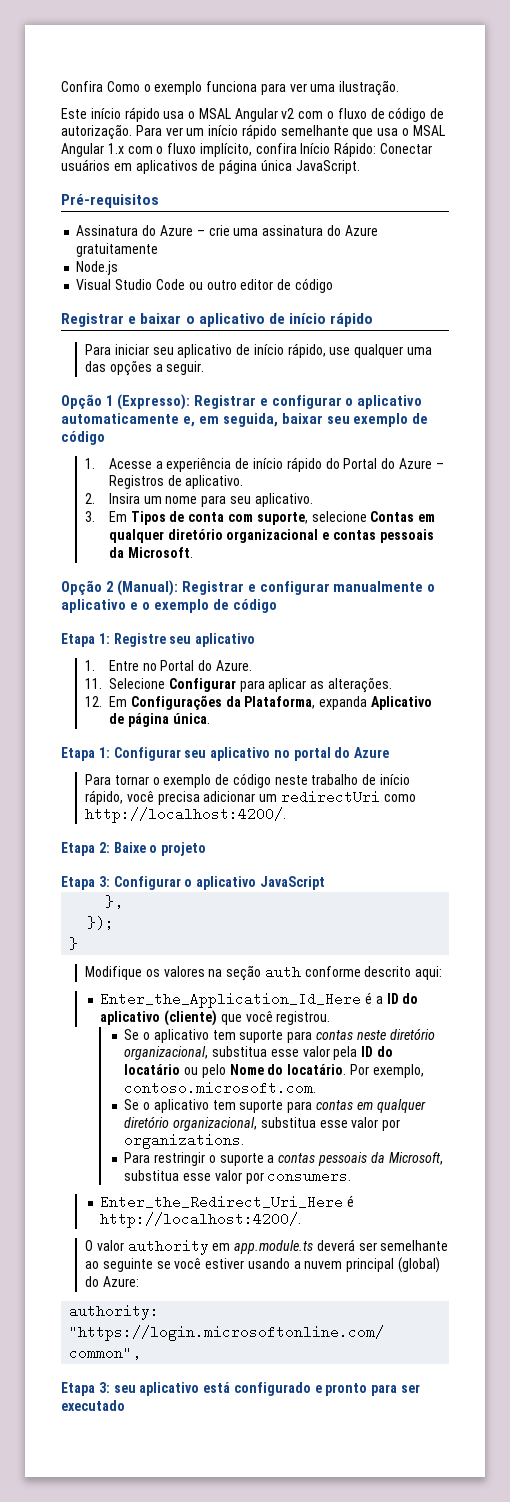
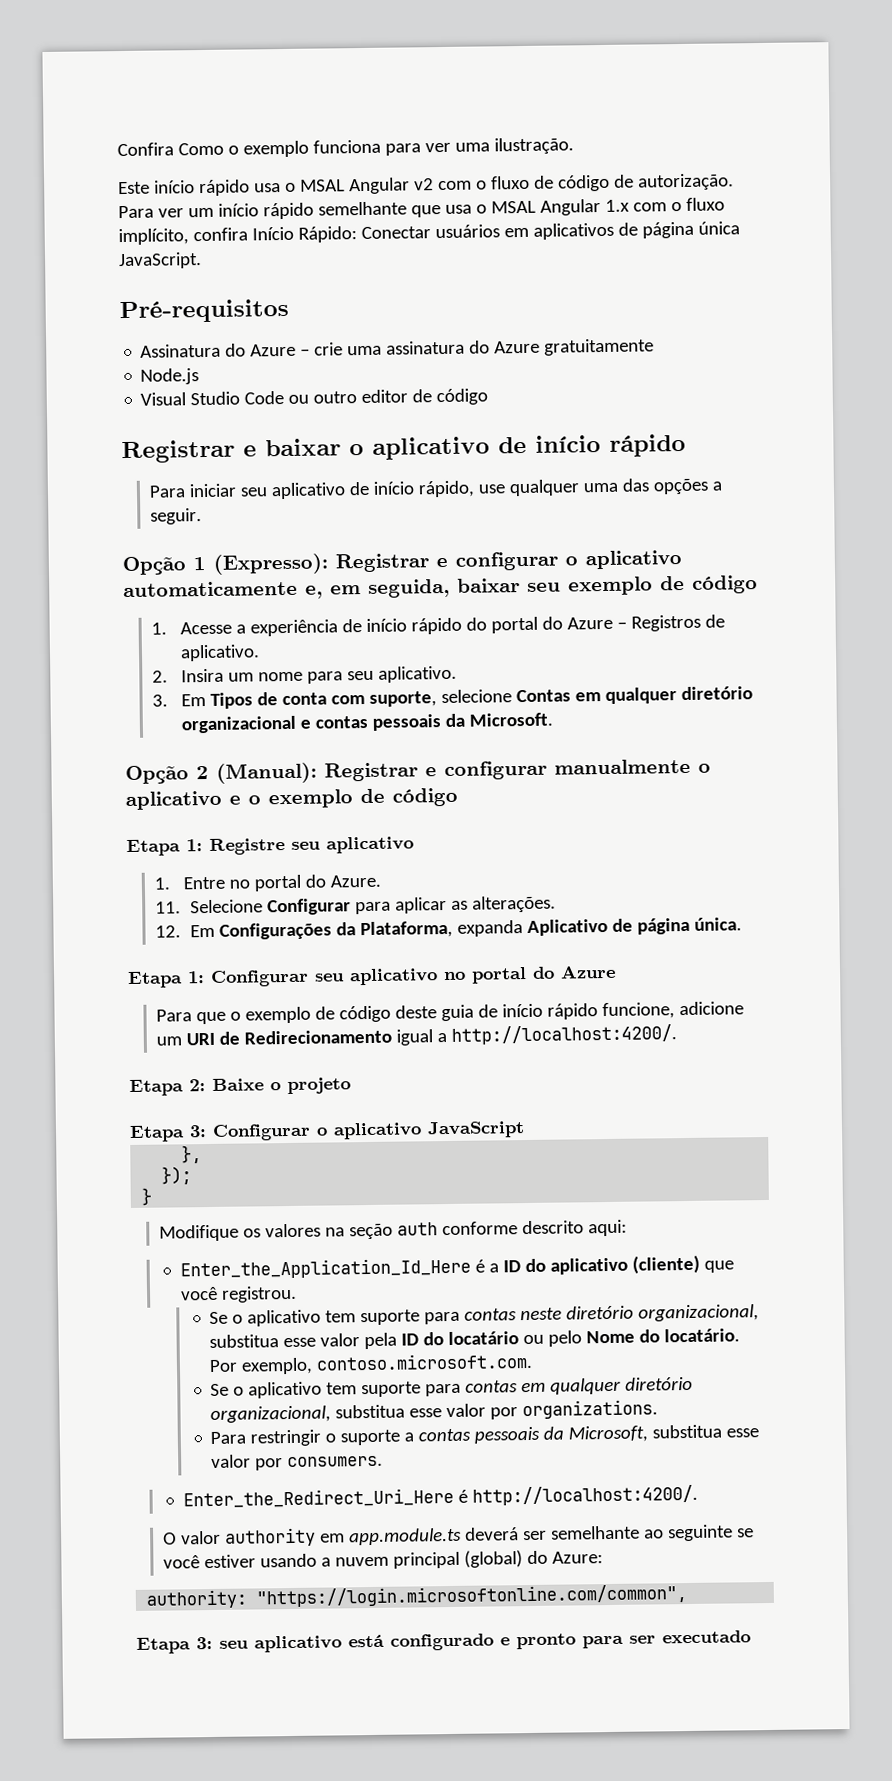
[343,458,378,469] Portal -> [490,616,538,634] portal
[160,660,195,671] Portal -> [253,874,301,892] portal
[114,773,410,788] [84,790,416,805] tornar o exemplo de código neste trabalho de início rápido, você precisa adicionar um redirectUri como -> [196,1001,745,1025] [156,1029,448,1046] que o exemplo de código deste guia de início rápido funcione, adicione um URI de Redirecionamento igual a

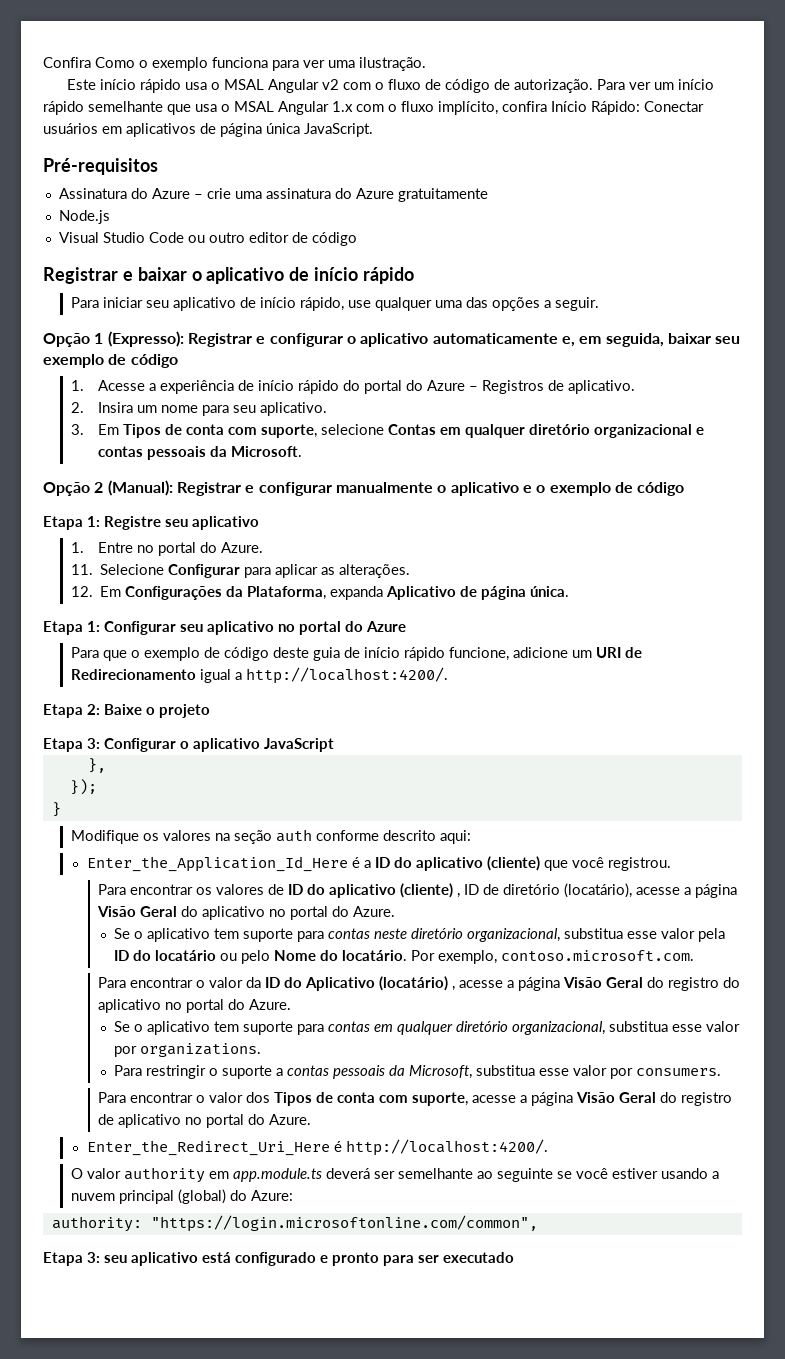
(297, 1294) none -> [98,883,738,898] [97,906,396,920] // Para encontrar os valores de ID do aplicativo (cliente) , ID de diretório (locatário), acesse a página Visão Geral do aplicativo no portal do Azure.
(534, 1361) none -> [98,976,741,991] [98,999,292,1013] // Para encontrar o valor da ID do Aplicativo (locatário) , acesse a página Visão Geral do registro do aplicativo no portal do Azure.
(384, 1461) none -> [98,1092,733,1106] [98,1114,312,1128] // Para encontrar o valor dos Tipos de conta com suporte, acesse a página Visão Geral do registro de aplicativo no portal do Azure.

